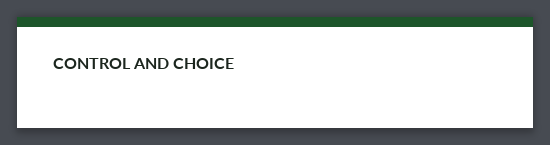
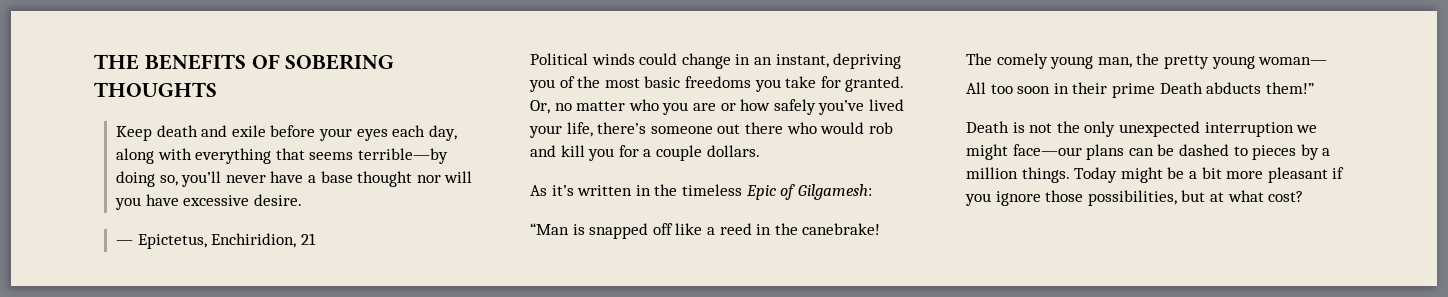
[53,58,235,69] CONTROL AND CHOICE -> [94,54,395,70] [94,82,217,97] [116,125,457,141] [116,148,449,164] [116,171,473,187] [115,194,302,210] [116,233,316,249] [530,53,902,69] [529,76,905,92] [530,99,904,115] [529,122,893,138] [530,145,760,161] [530,184,872,200] [530,223,881,239] [966,53,1328,69] [966,82,1314,98] [966,121,1318,137] [966,144,1331,160] [966,167,1345,183] [965,190,1304,206] THE BENEFITS OF SOBERING THOUGHTS // Keep death and exile before your eyes each day, along with everything that seems terrible—by doing so, you’ll never have a base thought nor will you have excessive desire. // — Epictetus, Enchiridion, 21 // Political winds could change in an instant, depriving you of the most basic freedoms you take for granted. Or, no matter who you are or how safely you’ve lived your life, there’s someone out there who would rob and kill you for a couple dollars. // As it’s written in the timeless Epic of Gilgamesh: // “Man is snapped off like a reed in the canebrake! // The comely young man, the pretty young woman— // All too soon in their prime Death abducts them!” // Death is not the only unexpected interruption we might face—our plans can be dashed to pieces by a million things. Today might be a bit more pleasant if you ignore those possibilities, but at what cost?

